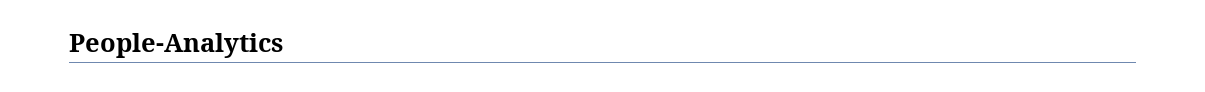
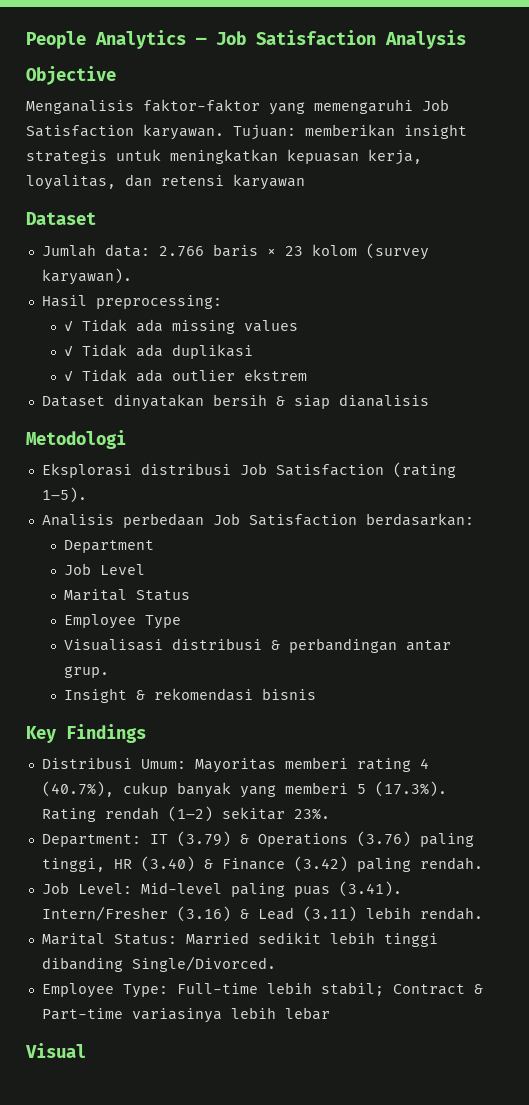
[69,33,283,58] People-Analytics -> [26,30,466,49] [26,66,116,85] [26,99,449,115] [26,124,467,140] [26,149,422,165] [26,174,305,190] [26,212,96,225] [41,243,429,260] [41,268,132,285] [41,295,222,309] [64,319,299,334] [64,344,254,359] [64,369,308,382] [41,394,429,410] [26,430,126,449] [41,462,456,478] [41,487,87,503] [41,513,474,528] [64,540,155,553] [64,563,146,575] [64,589,191,601] [64,614,182,629] [64,638,452,653] [64,666,110,678] [64,688,317,703] [26,724,146,743] [41,757,429,773] [41,781,447,798] [41,806,330,822] [41,831,474,847] [41,856,483,872] [41,881,402,897] [41,906,483,922] [41,932,438,947] [41,956,276,972] [41,982,483,998] [41,1007,330,1023] [25,1043,86,1058] People Analytics — Job Satisfaction Analysis // Objective // Menganalisis faktor-faktor yang memengaruhi Job Satisfaction karyawan. Tujuan: memberikan insight strategis untuk meningkatkan kepuasan kerja, loyalitas, dan retensi karyawan // Dataset // Jumlah data: 2.766 baris × 23 kolom (survey karyawan). // Hasil preprocessing: // ✓ Tidak ada missing values // ✓ Tidak ada duplikasi // ✓ Tidak ada outlier ekstrem // Dataset dinyatakan bersih & siap dianalisis // Metodologi // Eksplorasi distribusi Job Satisfaction (rating 1–5). // Analisis perbedaan Job Satisfaction berdasarkan: // Department // Job Level // Marital Status // Employee Type // Visualisasi distribusi & perbandingan antar grup. // Insight & rekomendasi bisnis // Key Findings // Distribusi Umum: Mayoritas memberi rating 4 (40.7%), cukup banyak yang memberi 5 (17.3%). Rating rendah (1–2) sekitar 23%. // Department: IT (3.79) & Operations (3.76) paling tinggi, HR (3.40) & Finance (3.42) paling rendah. // Job Level: Mid-level paling puas (3.41). Intern/Fresher (3.16) & Lead (3.11) lebih rendah. // Marital Status: Married sedikit lebih tinggi dibanding Single/Divorced. // Employee Type: Full-time lebih stabil; Contract & Part-time variasinya lebih lebar // Visual

